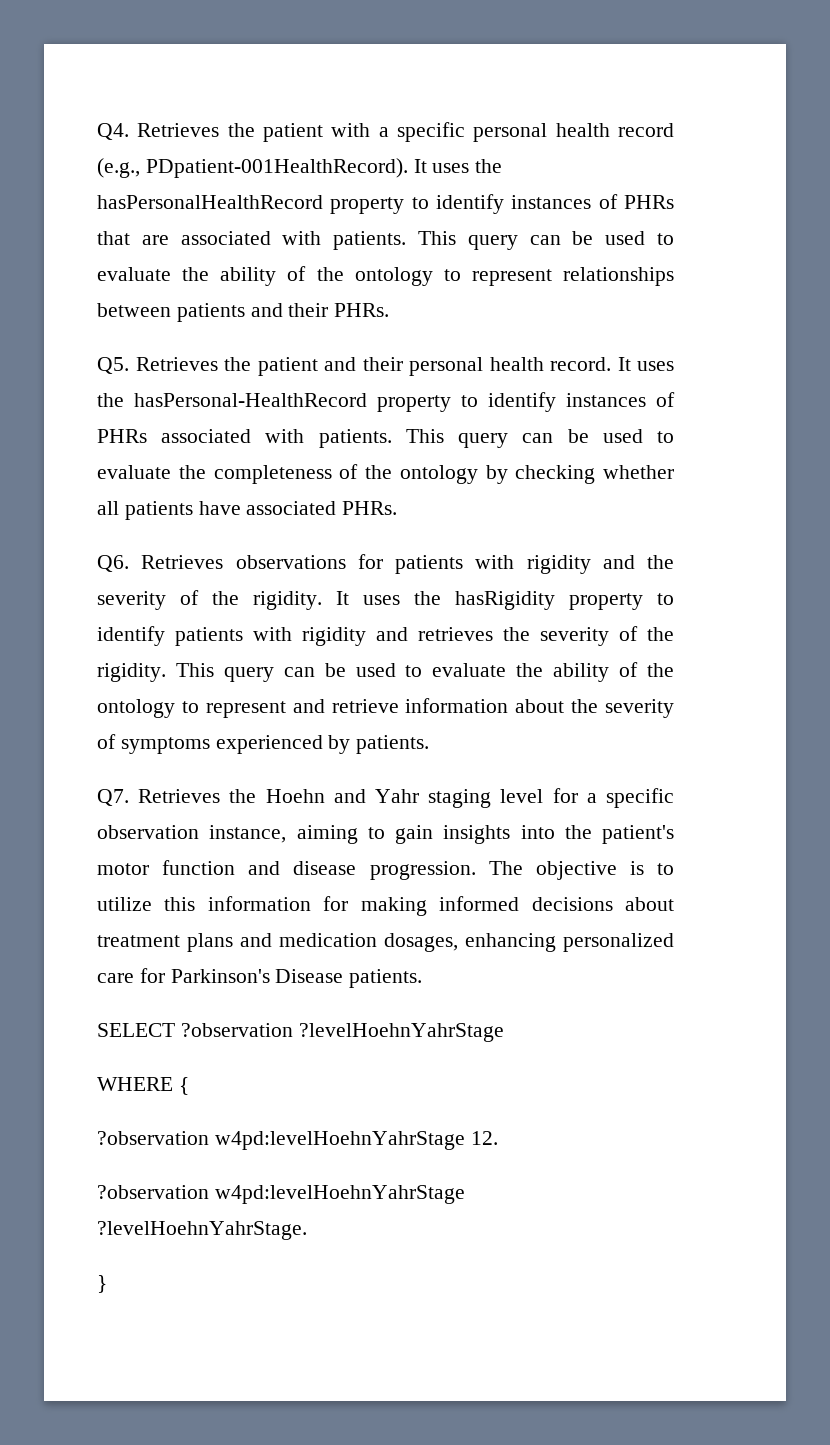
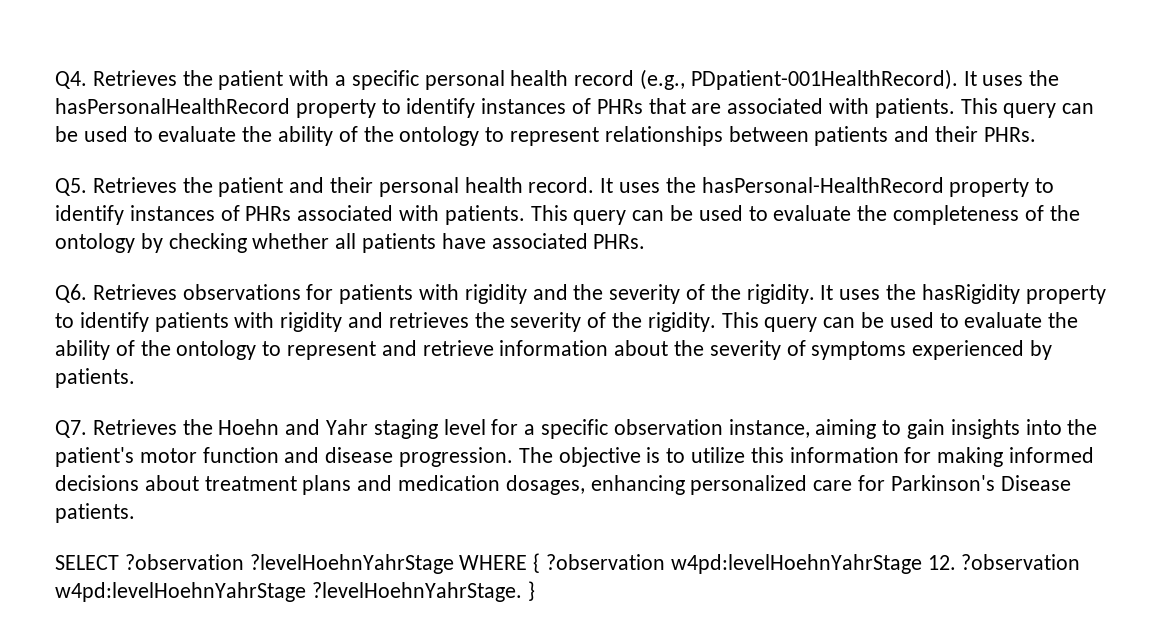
(504, 1032) // -> (454, 564) none
(189, 1086) // -> (541, 563) none
(498, 1138) // -> (956, 562) none
(307, 1230) // -> (522, 592) none

